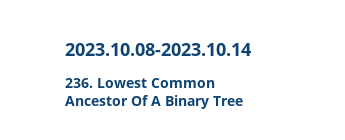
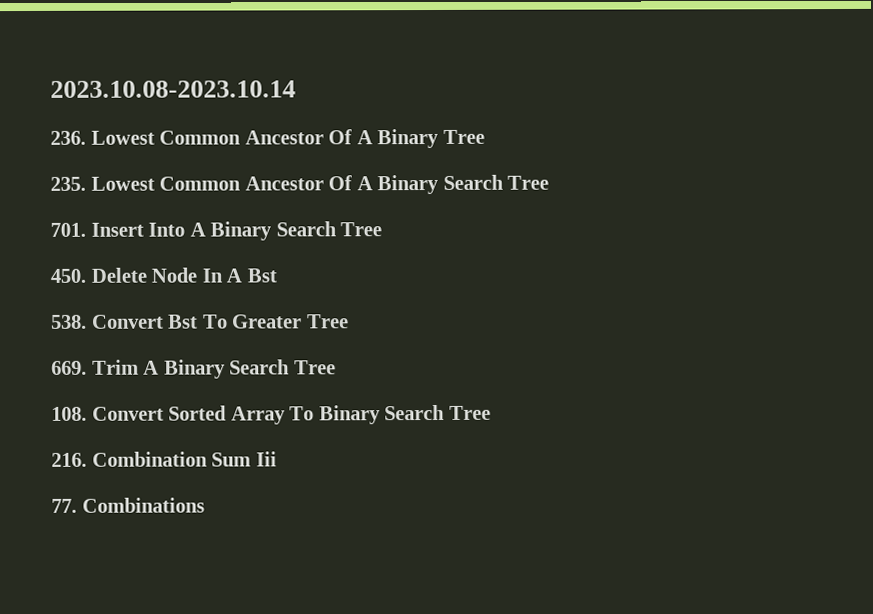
(243, 101) none -> [50,174,550,195] [50,221,383,241] [50,267,277,283] [51,314,349,329] [51,359,336,379] [51,404,491,425] [51,451,277,467] [51,497,205,513] // 235. Lowest Common Ancestor Of A Binary Search Tree // 701. Insert Into A Binary Search Tree // 450. Delete Node In A Bst // 538. Convert Bst To Greater Tree // 669. Trim A Binary Search Tree // 108. Convert Sorted Array To Binary Search Tree // 216. Combination Sum Iii // 77. Combinations

